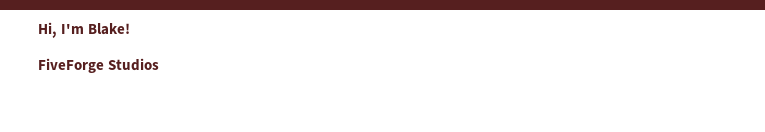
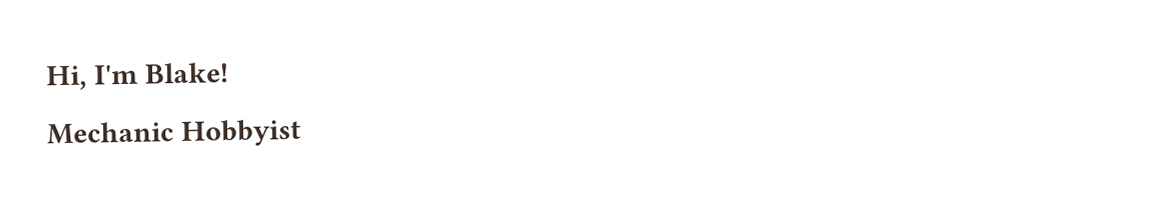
[38,58,160,73] FiveForge Studios -> [47,118,301,147] Mechanic Hobbyist

